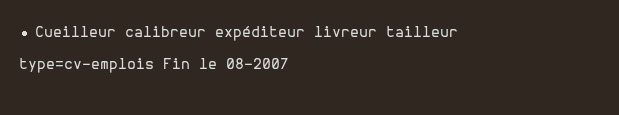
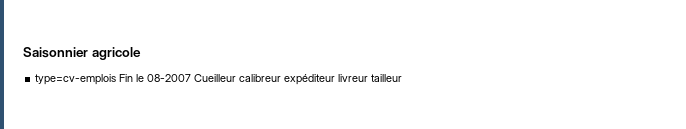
(34, 31) none -> [23,47,141,60] [35,74,192,85] Saisonnier agricole // type=cv-emplois Fin le 08-2007
[19,58,289,73] // type=cv-emplois Fin le 08-2007 -> (403, 78) none

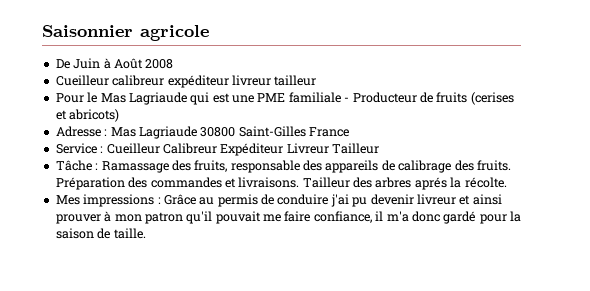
[35,74,192,85] type=cv-emplois Fin le 08-2007 -> [55,58,174,69] De Juin à Août 2008 //
(403, 78) none -> [55,92,514,105] [55,109,120,122] [55,126,349,139] [55,143,379,156] [55,160,511,173] [55,177,507,190] [55,194,502,207] [55,211,521,224] [55,228,146,239] // Pour le Mas Lagriaude qui est une PME familiale - Producteur de fruits (cerises et abricots) // Adresse : Mas Lagriaude 30800 Saint-Gilles France // Service : Cueilleur Calibreur Expéditeur Livreur Tailleur // Tâche : Ramassage des fruits, responsable des appareils de calibrage des fruits. Préparation des commandes et livraisons. Tailleur des arbres aprés la récolte. // Mes impressions : Grâce au permis de conduire j'ai pu devenir livreur et ainsi prouver à mon patron qu'il pouvait me faire confiance, il m'a donc gardé pour la saison de taille.

